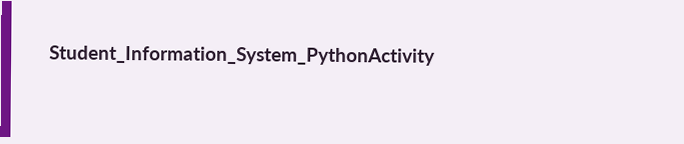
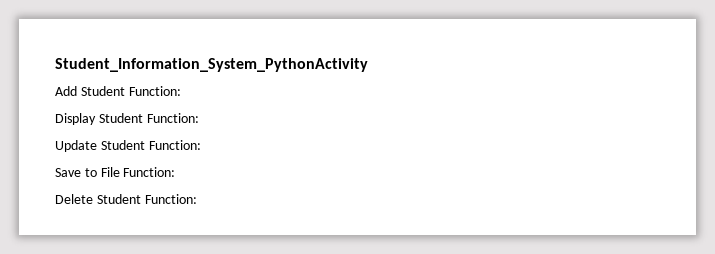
(436, 55) none -> [55,86,181,96] [55,113,199,125] [55,140,201,152] [55,167,176,177] [55,194,197,204] // Add Student Function: // Display Student Function: // Update Student Function: // Save to File Function: // Delete Student Function:

